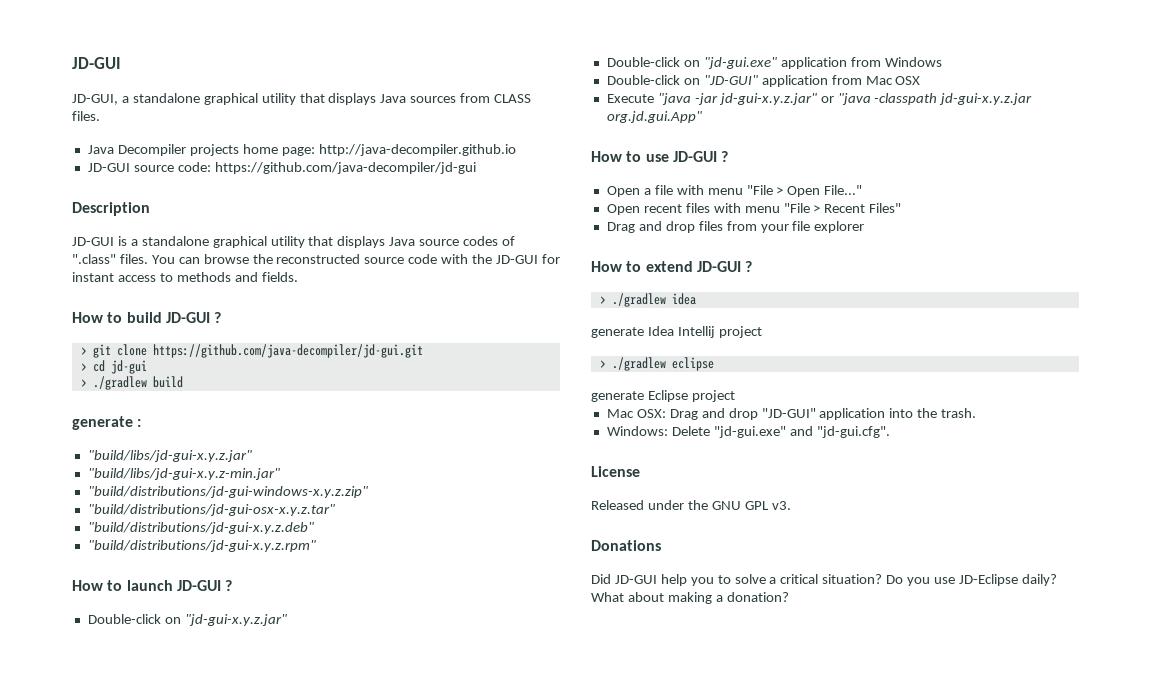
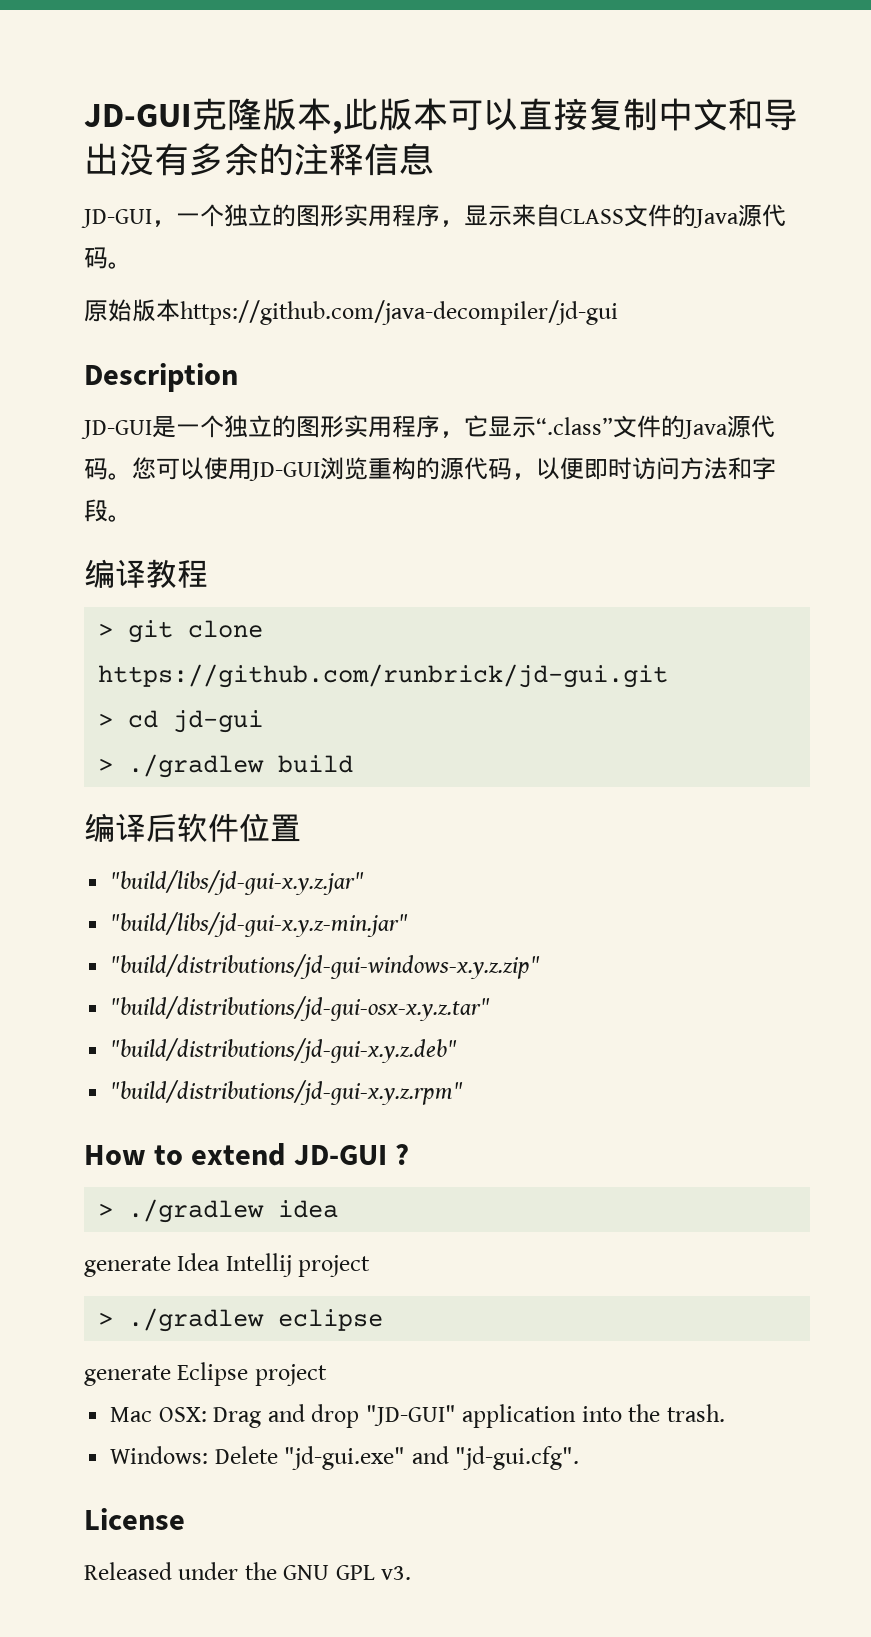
[72,57,121,69] [72,93,532,105] [72,111,100,121] [87,144,516,156] [87,162,476,174] [72,202,150,216] [72,236,516,248] [72,254,560,264] [72,272,298,282] [72,312,222,323] JD-GUI // JD-GUI, a standalone graphical utility that displays Java sources from CLASS files. // Java Decompiler projects home page: http://java-decompiler.github.io // JD-GUI source code: https://github.com/java-decompiler/jd-gui // Description // JD-GUI is a standalone graphical utility that displays Java source codes of ".class" files. You can browse the reconstructed source code with the JD-GUI for instant access to methods and fields. // How to build JD-GUI ? -> [84,98,798,134] [84,143,434,176] [81,204,786,228] [84,247,132,269] [84,299,618,325] [84,363,238,392] [81,415,775,439] [84,457,776,481] [84,499,132,522] [84,559,208,588] JD-GUI克隆版本,此版本可以直接复制中文和导出没有多余的注释信息 // JD-GUI，一个独立的图形实用程序，显示来自CLASS文件的Java源代码。 // 原始版本https://github.com/java-decompiler/jd-gui // Description // JD-GUI是一个独立的图形实用程序，它显示“.class”文件的Java源代码。您可以使用JD-GUI浏览重构的源代码，以便即时访问方法和字段。 // 编译教程
[152,344,423,358] https://github.com/java-decompiler/jd-gui.git -> [98,664,669,688] https://github.com/runbrick/jd-gui.git
[72,416,142,430] generate : -> [84,813,301,842] 编译后软件位置
[72,580,233,591] [87,614,287,626] [606,57,942,69] [606,75,921,87] [606,93,1033,105] [606,111,702,123] [591,151,729,162] [606,185,863,197] [606,203,902,215] [606,221,865,233] // How to launch JD-GUI ? // Double-click on "jd-gui-x.y.z.jar" // Double-click on "jd-gui.exe" application from Windows // Double-click on "JD-GUI" application from Mac OSX // Execute "java -jar jd-gui-x.y.z.jar" or "java -classpath jd-gui-x.y.z.jar org.jd.gui.App" // How to use JD-GUI ? // Open a file with menu "File > Open File..." // Open recent files with menu "File > Recent Files" // Drag and drop files from your file explorer -> (464, 1092) none
[591,540,661,551] [591,574,1057,586] [591,592,789,604] // Donations // Did JD-GUI help you to solve a critical situation? Do you use JD-Eclipse daily? What about making a donation? -> (412, 1573) none

